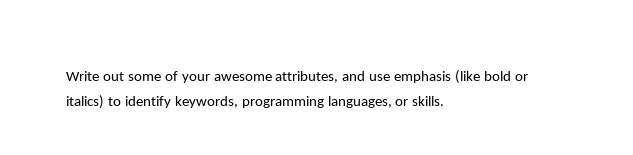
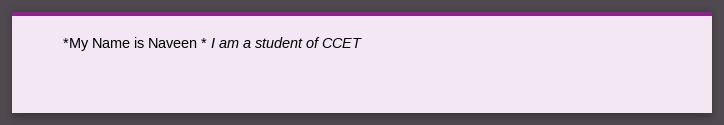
[66,70,528,84] [66,95,445,109] Write out some of your awesome attributes, and use emphasis (like bold or italics) to identify keywords, programming languages, or skills. -> [63,37,362,51] *My Name is Naveen * I am a student of CCET

